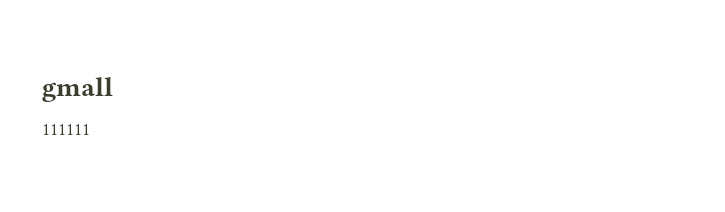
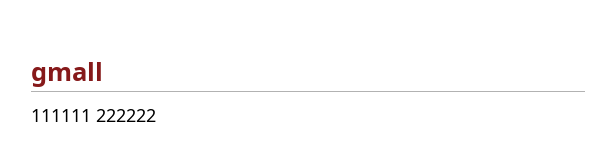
(90, 129) none -> [96,109,156,122] 222222

